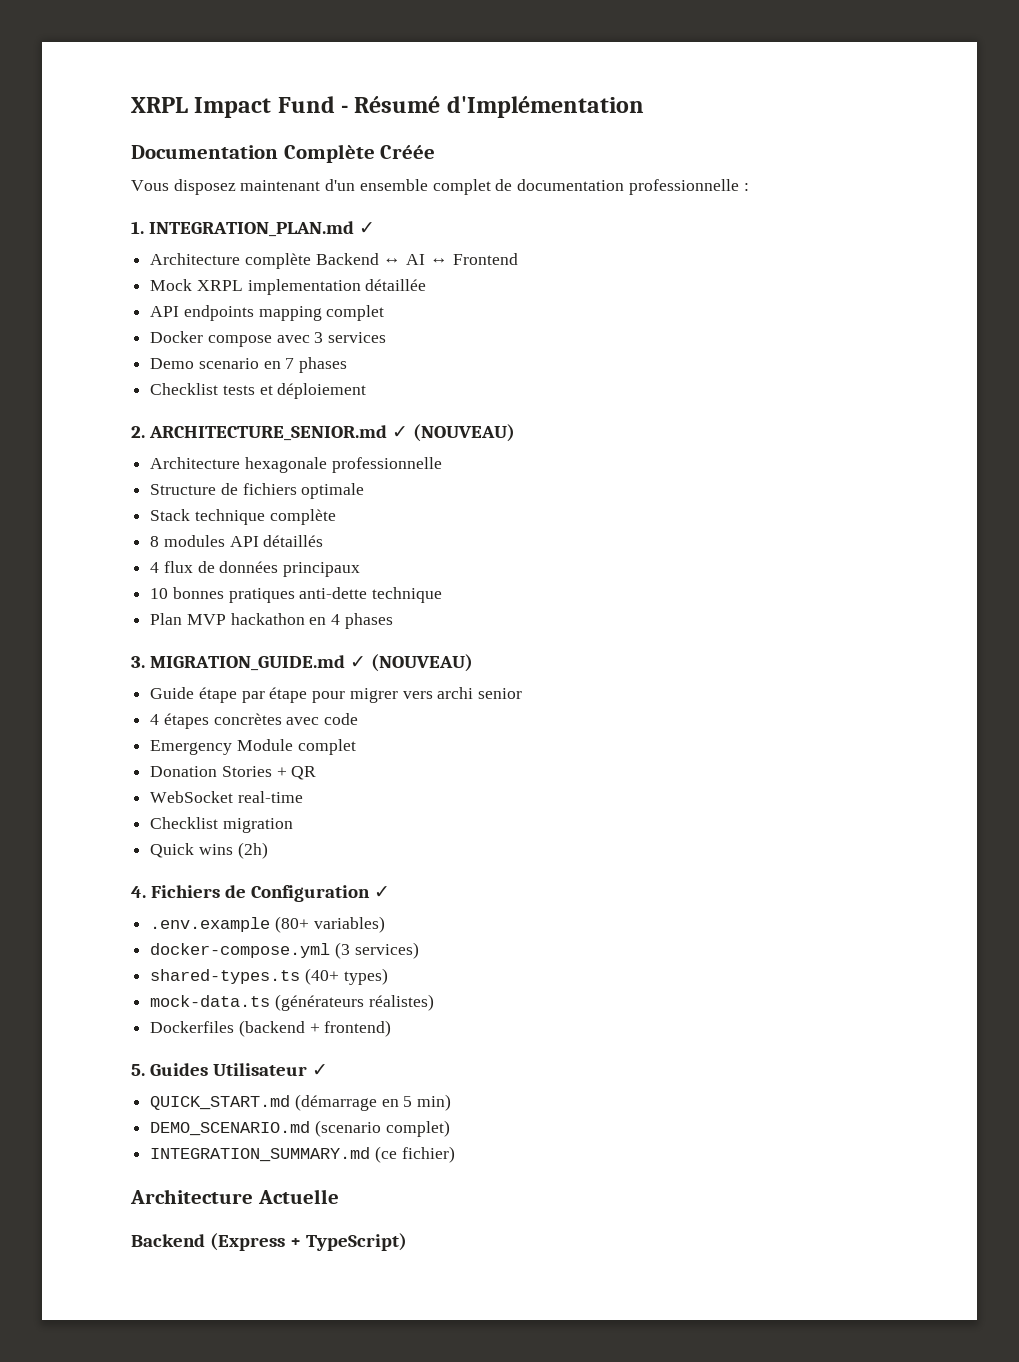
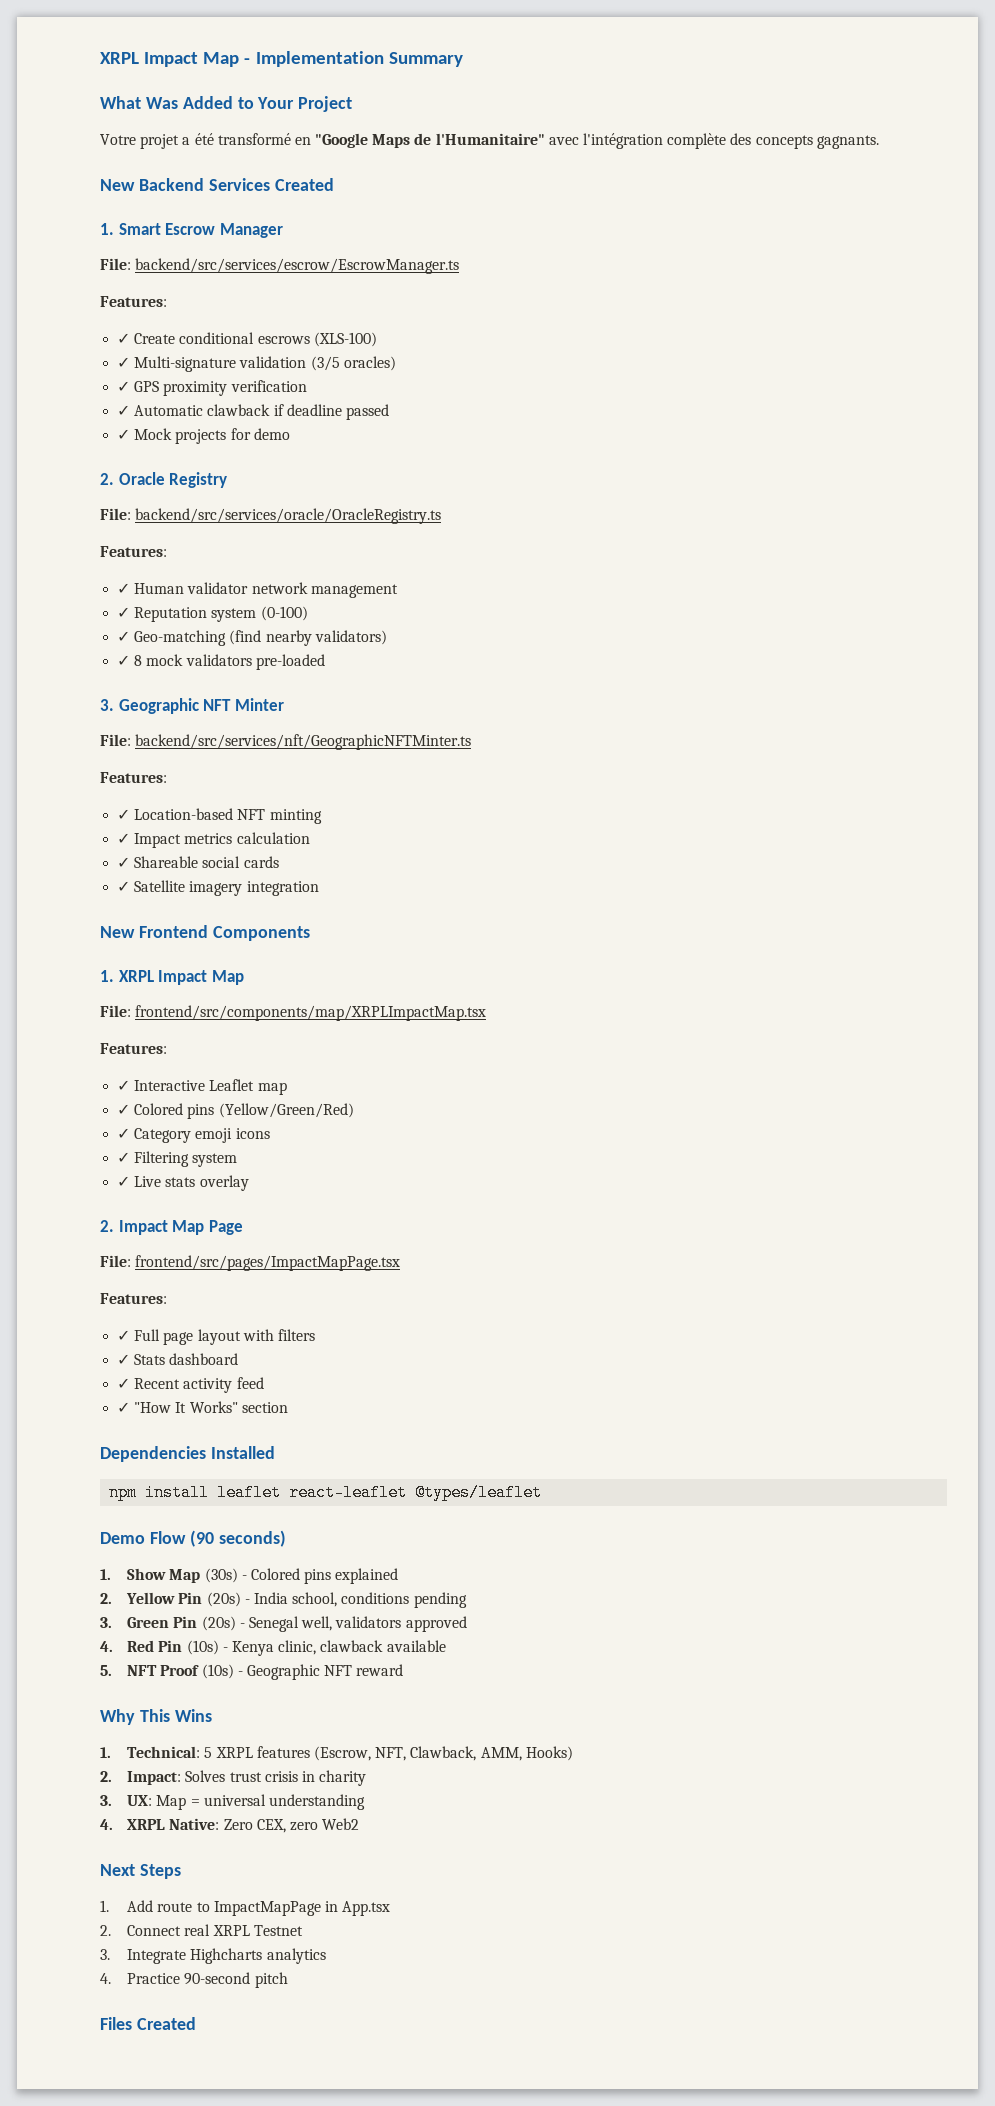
[131,96,644,118] [131,144,436,163] [131,179,749,195] [131,221,375,237] [150,253,518,269] [150,279,427,295] [150,305,385,321] [150,331,387,347] [150,357,348,373] [150,383,367,399] [131,424,515,442] [150,457,442,473] [150,483,365,499] [150,509,336,525] [150,535,324,547] [150,561,361,577] [150,587,443,603] [150,613,393,629] [131,654,473,672] [150,687,523,703] [150,713,359,729] [150,739,356,755] [150,766,317,780] [150,791,303,803] [150,817,293,833] [150,842,268,859] [131,885,390,902] [150,916,385,933] [150,942,419,959] [150,968,388,985] [150,994,434,1011] [150,1020,392,1037] [131,1063,328,1076] [150,1094,452,1111] [150,1120,450,1137] [150,1146,455,1163] [130,1189,339,1204] [131,1233,407,1251] XRPL Impact Fund - Résumé d'Implémentation // Documentation Complète Créée // Vous disposez maintenant d'un ensemble complet de documentation professionnelle : // 1. INTEGRATION_PLAN.md ✓ // Architecture complète Backend ↔ AI ↔ Frontend // Mock XRPL implementation détaillée // API endpoints mapping complet // Docker compose avec 3 services // Demo scenario en 7 phases // Checklist tests et déploiement // 2. ARCHITECTURE_SENIOR.md ✓ (NOUVEAU) // Architecture hexagonale professionnelle // Structure de fichiers optimale // Stack technique complète // 8 modules API détaillés // 4 flux de données principaux // 10 bonnes pratiques anti-dette technique // Plan MVP hackathon en 4 phases // 3. MIGRATION_GUIDE.md ✓ (NOUVEAU) // Guide étape par étape pour migrer vers archi senior // 4 étapes concrètes avec code // Emergency Module complet // Donation Stories + QR // WebSocket real-time // Checklist migration // Quick wins (2h) // 4. Fichiers de Configuration ✓ // .env.example (80+ variables) // docker-compose.yml (3 services) // shared-types.ts (40+ types) // mock-data.ts (générateurs réalistes) // Dockerfiles (backend + frontend) // 5. Guides Utilisateur ✓ // QUICK_START.md (démarrage en 5 min) // DEMO_SCENARIO.md (scenario complet) // INTEGRATION_SUMMARY.md (ce fichier) // Architecture Actuelle // Backend (Express + TypeScript) -> [100,51,463,67] [100,96,353,112] [100,133,879,149] [100,178,334,191] [100,223,283,238] [100,258,460,274] [100,296,167,307] [117,332,377,347] [117,356,396,372] [117,380,307,396] [117,404,389,420] [117,428,290,444] [100,472,228,488] [100,508,442,524] [100,546,167,557] [117,582,398,598] [117,606,308,622] [117,630,387,646] [117,654,325,670] [100,698,284,714] [100,734,472,750] [100,772,167,783] [117,808,322,824] [117,832,310,848] [117,856,279,868] [117,880,319,896] [100,925,310,941] [100,970,244,985] [100,1005,487,1021] [100,1043,167,1054] [117,1079,287,1095] [117,1103,354,1119] [117,1128,270,1143] [117,1151,238,1167] [117,1175,249,1191] [100,1220,243,1235] [100,1255,401,1271] [100,1293,167,1304] [117,1329,315,1345] [117,1353,239,1365] [117,1377,264,1393] [117,1401,288,1413] [100,1446,275,1462] [109,1484,543,1501] [100,1530,286,1547] [100,1568,399,1584] [100,1592,467,1608] [100,1616,467,1632] [100,1640,446,1656] [100,1664,404,1680] [100,1709,212,1725] [100,1746,573,1761] [100,1770,367,1786] [100,1794,366,1810] [100,1818,360,1833] [100,1864,181,1879] [100,1900,391,1916] [100,1924,303,1936] [100,1948,326,1964] [100,1972,288,1988] [100,2017,196,2030] XRPL Impact Map - Implementation Summary // What Was Added to Your Project // Votre projet a été transformé en "Google Maps de l'Humanitaire" avec l'intégration complète des concepts gagnants. // New Backend Services Created // 1. Smart Escrow Manager // File: backend/src/services/escrow/EscrowManager.ts // Features: // ✓ Create conditional escrows (XLS-100) // ✓ Multi-signature validation (3/5 oracles) // ✓ GPS proximity verification // ✓ Automatic clawback if deadline passed // ✓ Mock projects for demo // 2. Oracle Registry // File: backend/src/services/oracle/OracleRegistry.ts // Features: // ✓ Human validator network management // ✓ Reputation system (0-100) // ✓ Geo-matching (find nearby validators) // ✓ 8 mock validators pre-loaded // 3. Geographic NFT Minter // File: backend/src/services/nft/GeographicNFTMinter.ts // Features: // ✓ Location-based NFT minting // ✓ Impact metrics calculation // ✓ Shareable social cards // ✓ Satellite imagery integration // New Frontend Components // 1. XRPL Impact Map // File: frontend/src/components/map/XRPLImpactMap.tsx // Features: // ✓ Interactive Leaflet map // ✓ Colored pins (Yellow/Green/Red) // ✓ Category emoji icons // ✓ Filtering system // ✓ Live stats overlay // 2. Impact Map Page // File: frontend/src/pages/ImpactMapPage.tsx // Features: // ✓ Full page layout with filters // ✓ Stats dashboard // ✓ Recent activity feed // ✓ "How It Works" section // Dependencies Installed // npm install leaflet react-leaflet @types/leaflet // Demo Flow (90 seconds) // 1. Show Map (30s) - Colored pins explained // 2. Yellow Pin (20s) - India school, conditions pending // 3. Green Pin (20s) - Senegal well, validators approved // 4. Red Pin (10s) - Kenya clinic, clawback available // 5. NFT Proof (10s) - Geographic NFT reward // Why This Wins // 1. Technical: 5 XRPL features (Escrow, NFT, Clawback, AMM, Hooks) // 2. Impact: Solves trust crisis in charity // 3. UX: Map = universal understanding // 4. XRPL Native: Zero CEX, zero Web2 // Next Steps // 1. Add route to ImpactMapPage in App.tsx // 2. Connect real XRPL Testnet // 3. Integrate Highcharts analytics // 4. Practice 90-second pitch // Files Created

